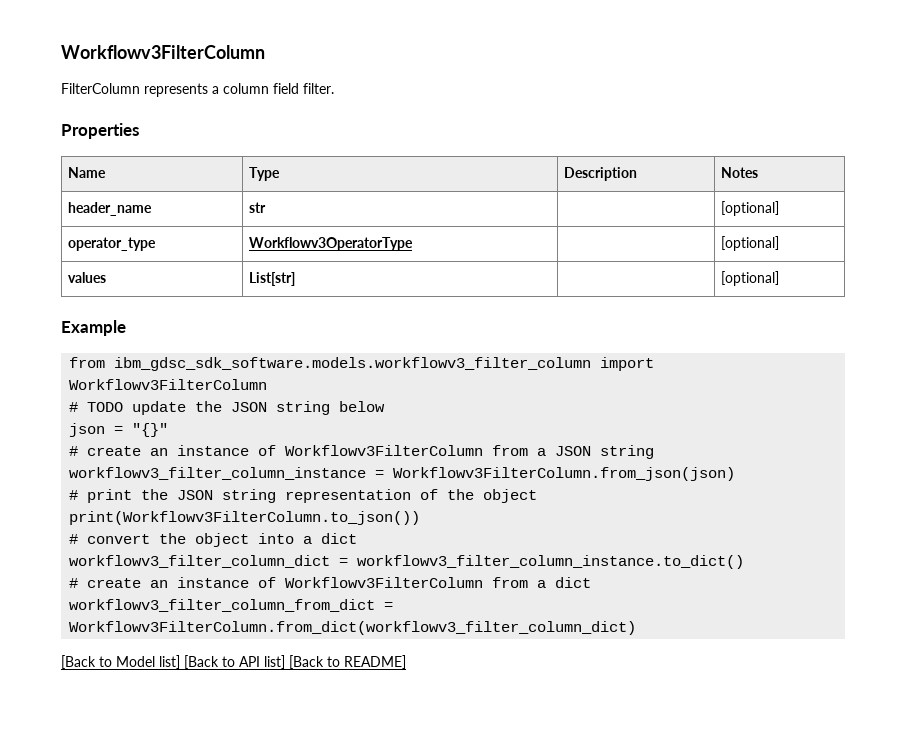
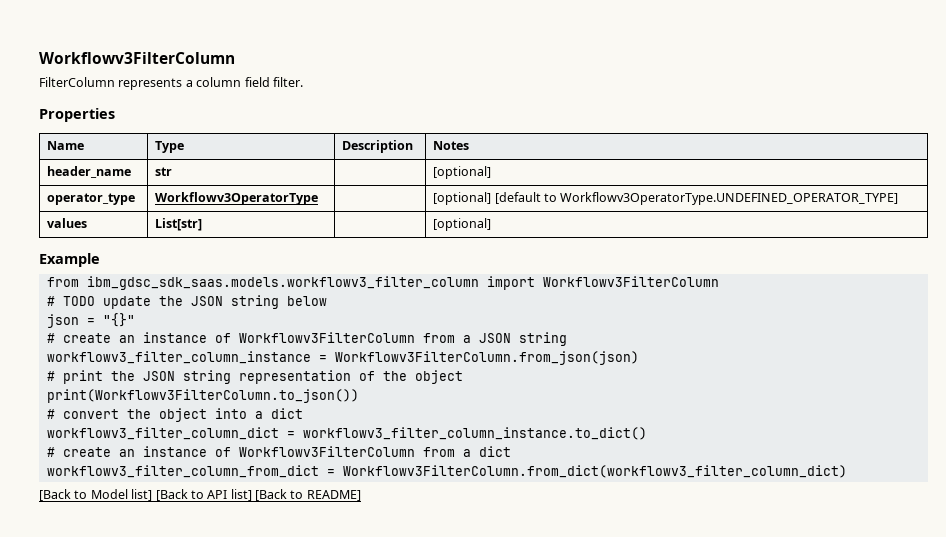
(780, 243) none -> [494,192,899,205] [default to Workflowv3OperatorType.UNDEFINED_OPERATOR_TYPE]
[114,357,592,371] ibm_gdsc_sdk_software.models.workflowv3_filter_column -> [86,276,479,290] ibm_gdsc_sdk_saas.models.workflowv3_filter_column

